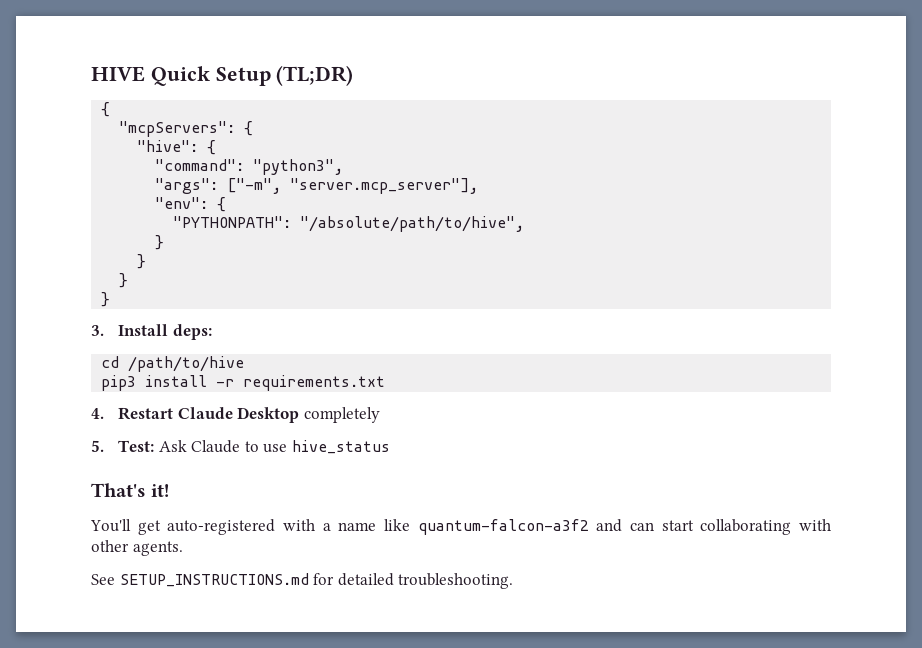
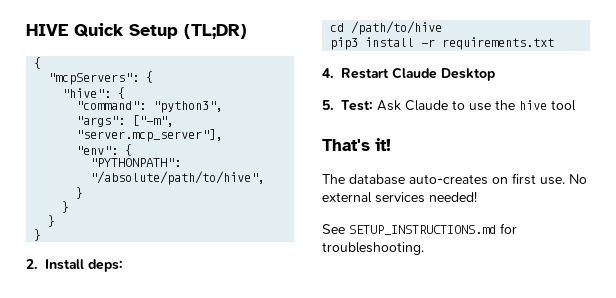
[91,325,104,336] 3. -> [26,259,38,269] 2.
[303,407,380,423] completely -> (495, 74) none
[292,440,391,454] hive_status -> [495,100,576,111] the hive tool
[90,519,831,535] [91,540,183,556] You'll get auto-registered with a name like quantum-falcon-a3f2 and can start collaborating with other agents. -> [322,173,587,185] [322,191,477,203] The database auto-creates on first use. No external services needed!
[337,573,394,586] detailed -> (517, 228) none

